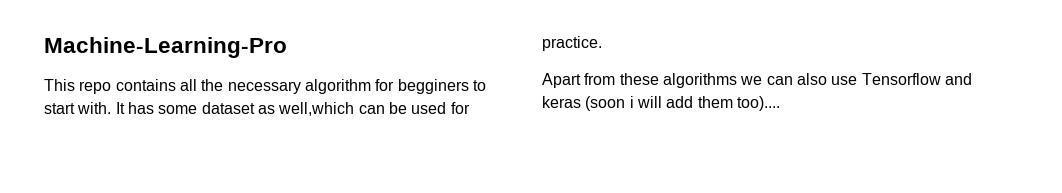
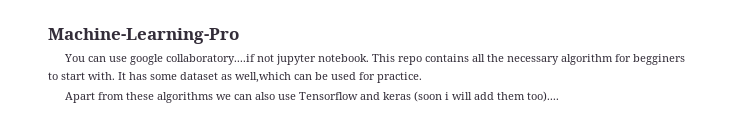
(287, 47) none -> [63,54,369,65] You can use google collaboratory....if not jupyter notebook.

